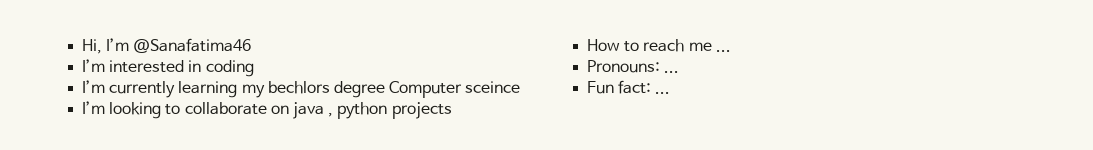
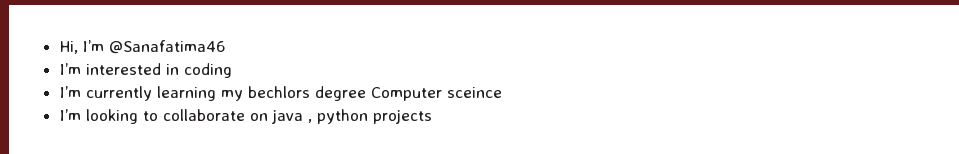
[587,39,731,52] [587,60,680,73] [587,80,671,94] // How to reach me ... // Pronouns: ... // Fun fact: ... -> (432, 116) none

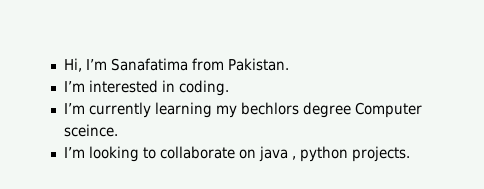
[108,40,225,54] @Sanafatima46 -> [110,58,289,71] Sanafatima from Pakistan.
[183,63,232,78] coding -> [178,80,229,96] coding.
[446,87,502,98] sceince -> [63,124,118,137] sceince.
[372,109,432,124] projects -> [351,146,410,162] projects.

